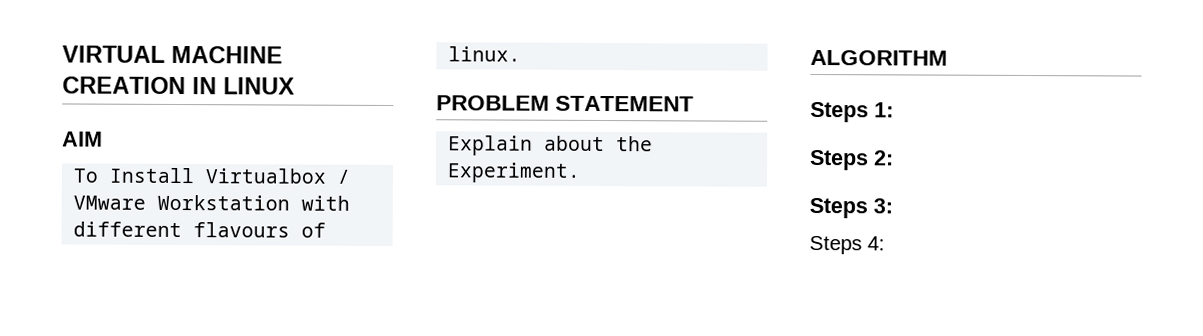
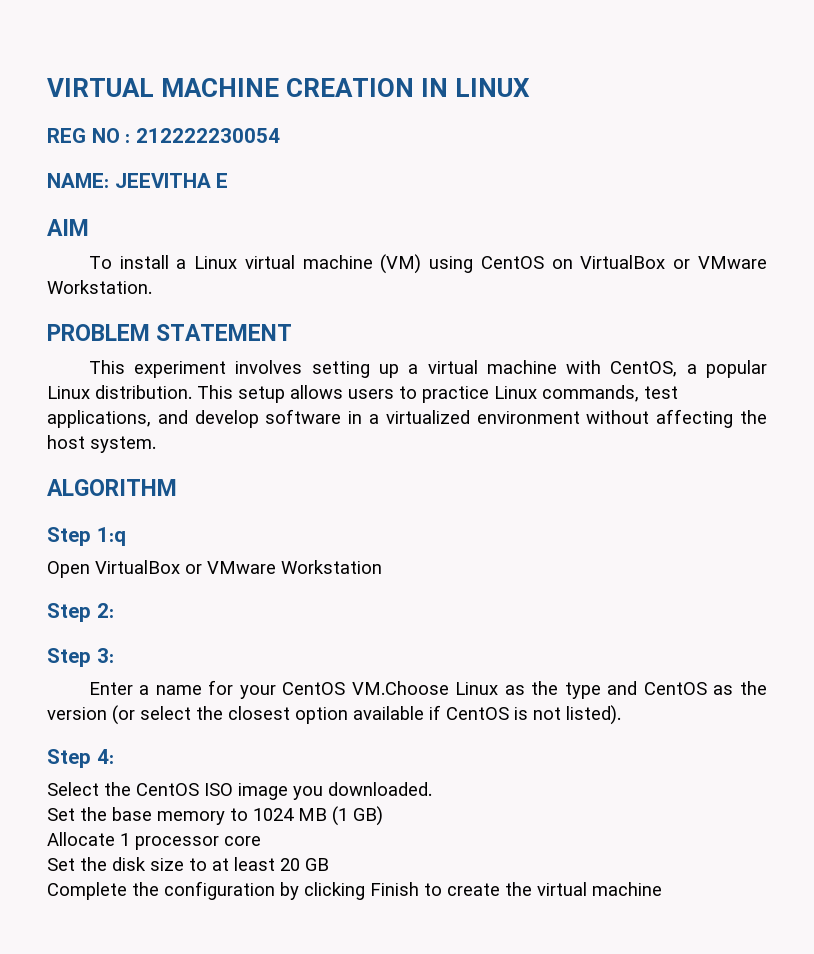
[62,131,103,147] [73,167,351,184] [73,194,351,211] [73,221,327,238] [448,46,522,62] [436,95,695,112] [448,135,654,156] [447,162,582,183] [810,49,948,66] [810,101,894,123] [809,149,869,171] AIM // To Install Virtualbox / VMware Workstation with different flavours of linux. // PROBLEM STATEMENT // Explain about the Experiment. // ALGORITHM // Steps 1: // Steps -> [47,128,280,143] [47,173,229,188] [47,219,89,236] [88,254,767,274] [47,280,152,294] [47,324,293,341] [88,360,767,378] [47,385,678,403] [47,409,767,428] [47,435,156,453] [47,479,177,496] [47,527,126,546] [47,560,382,578] [47,603,91,622] REG NO : 212222230054 // NAME: JEEVITHA E // AIM // To install a Linux virtual machine (VM) using CentOS on VirtualBox or VMware Workstation. // PROBLEM STATEMENT // This experiment involves setting up a virtual machine with CentOS, a popular Linux distribution. This setup allows users to practice Linux commands, test applications, and develop software in a virtualized environment without affecting the host system. // ALGORITHM // Step 1:q // Open VirtualBox or VMware Workstation // Step
[809,197,868,219] Steps -> [47,648,91,667] Step
[809,235,885,255] Steps 4: -> [88,680,767,699] [47,705,621,725] [47,749,114,768] [47,782,432,800] [47,806,383,826] [47,832,261,850] [47,857,329,871] [47,881,662,900] Enter a name for your CentOS VM.Choose Linux as the type and CentOS as the version (or select the closest option available if CentOS is not listed). // Step 4: // Select the CentOS ISO image you downloaded. // Set the base memory to 1024 MB (1 GB) // Allocate 1 processor core // Set the disk size to at least 20 GB // Complete the configuration by clicking Finish to create the virtual machine

